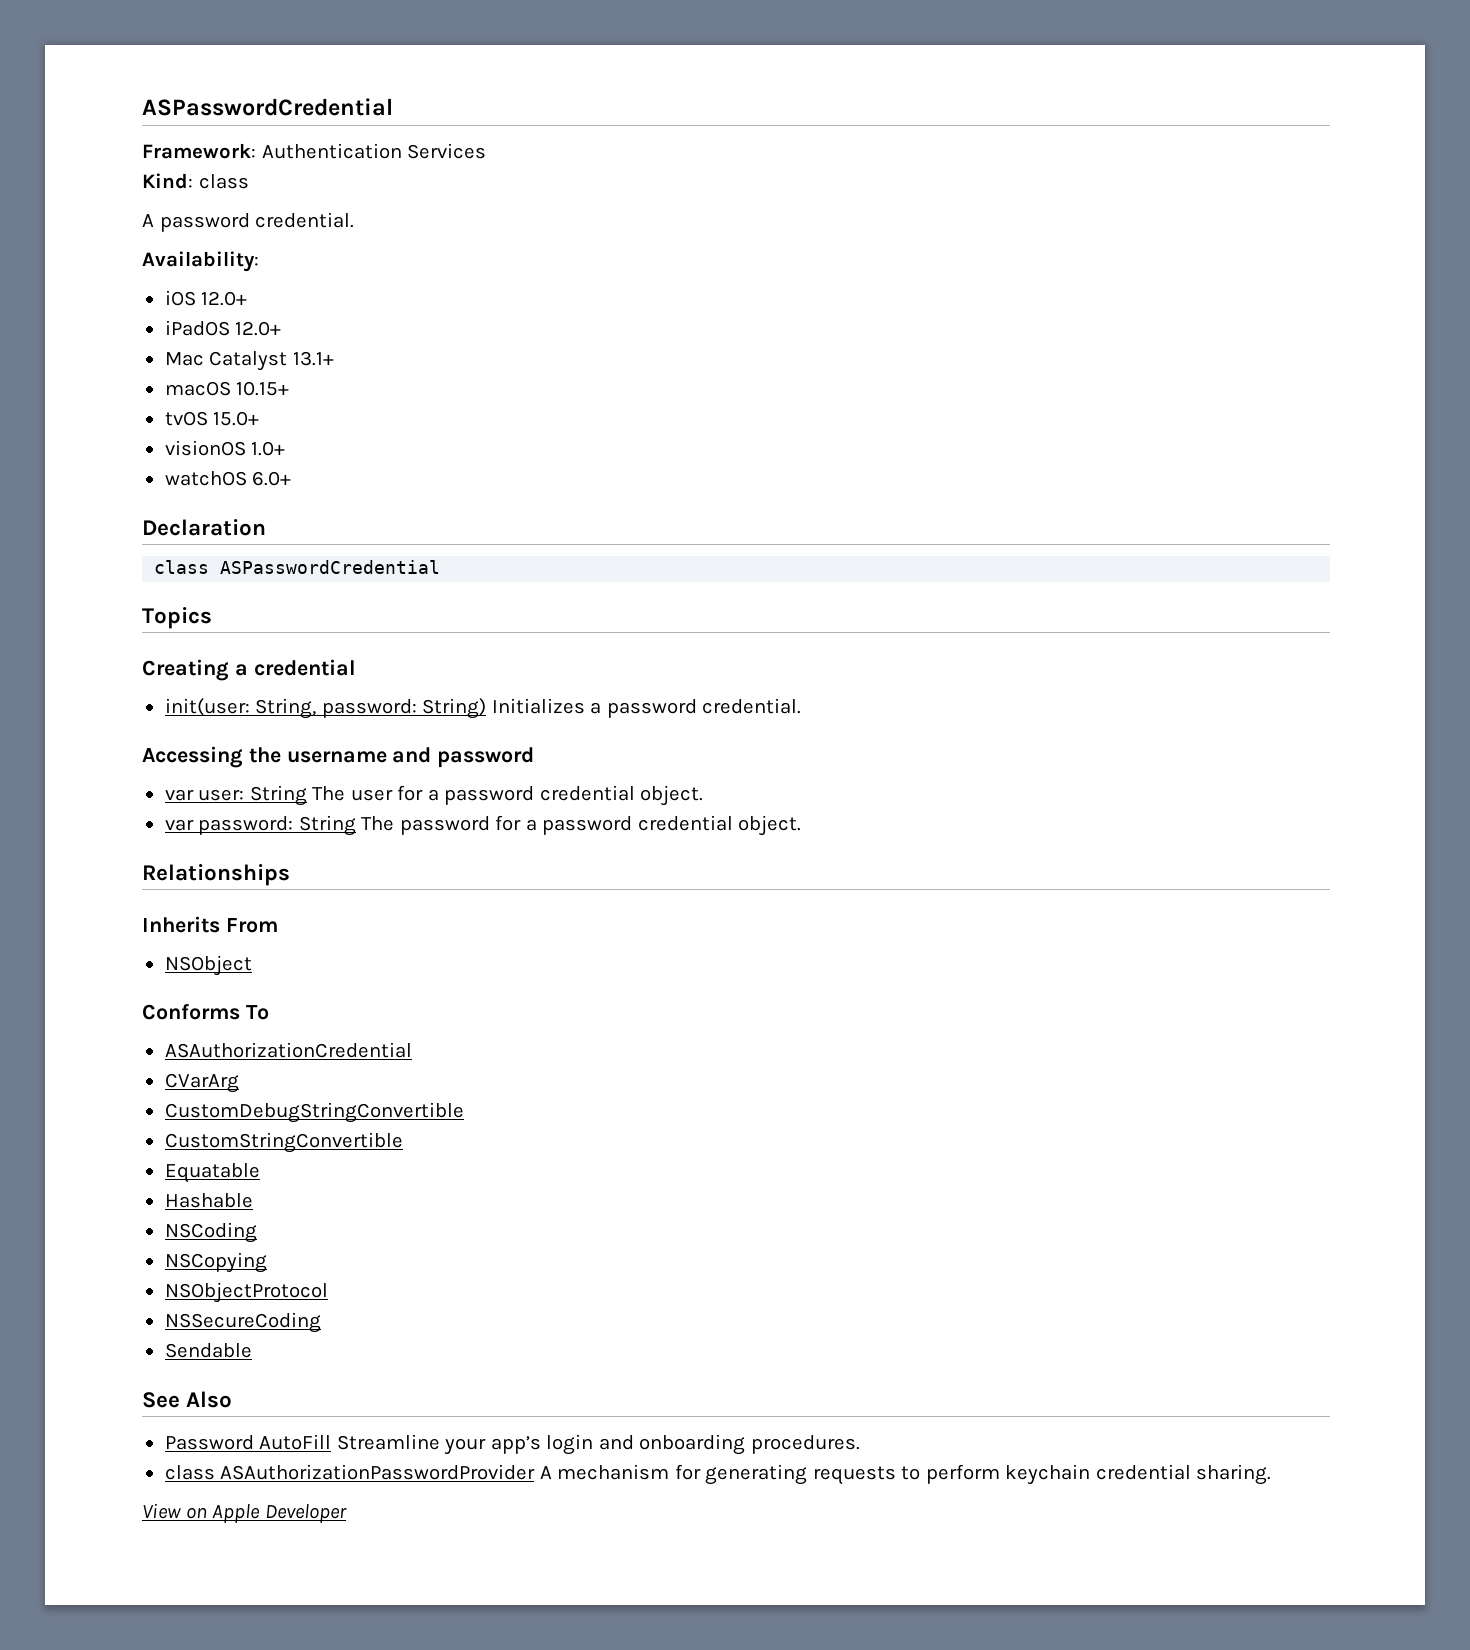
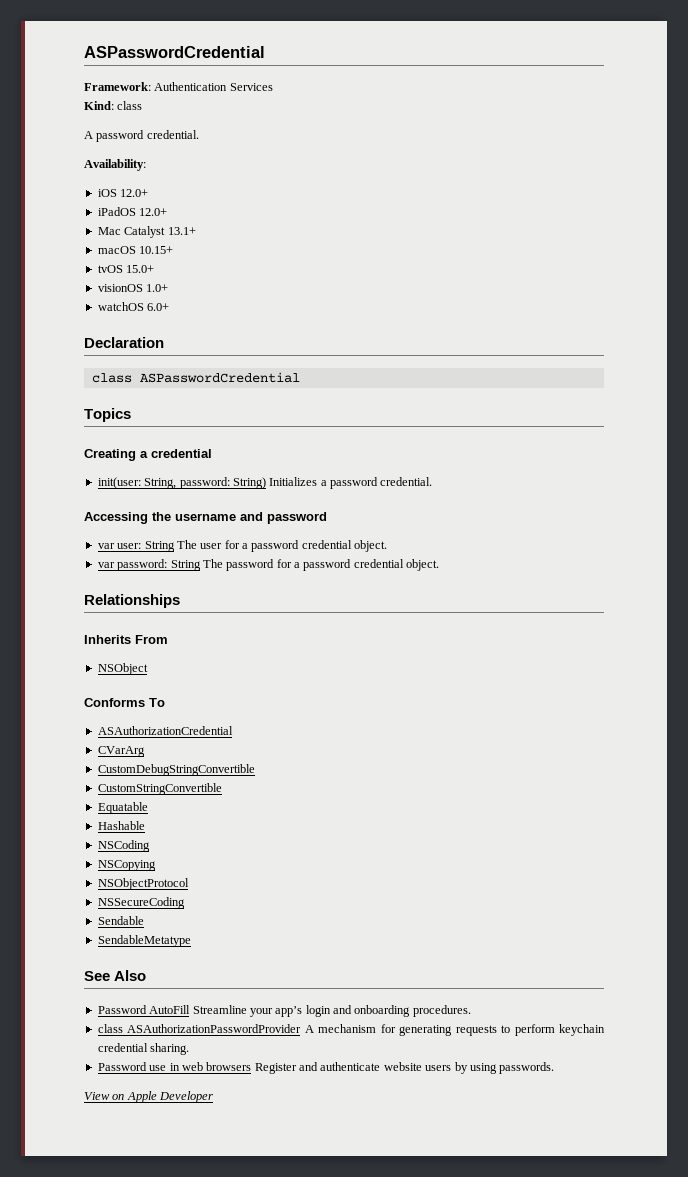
(252, 1350) none -> [97,935,191,947] // SendableMetatype
(1272, 1474) none -> [97,1062,555,1074] // Password use in web browsers Register and authenticate website users by using passwords.

